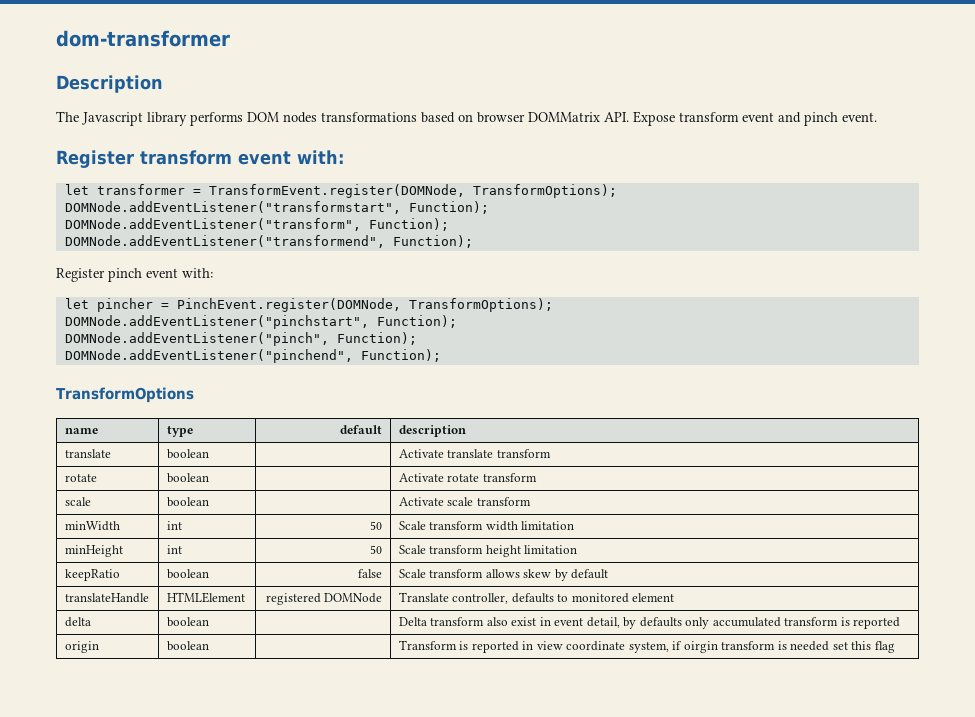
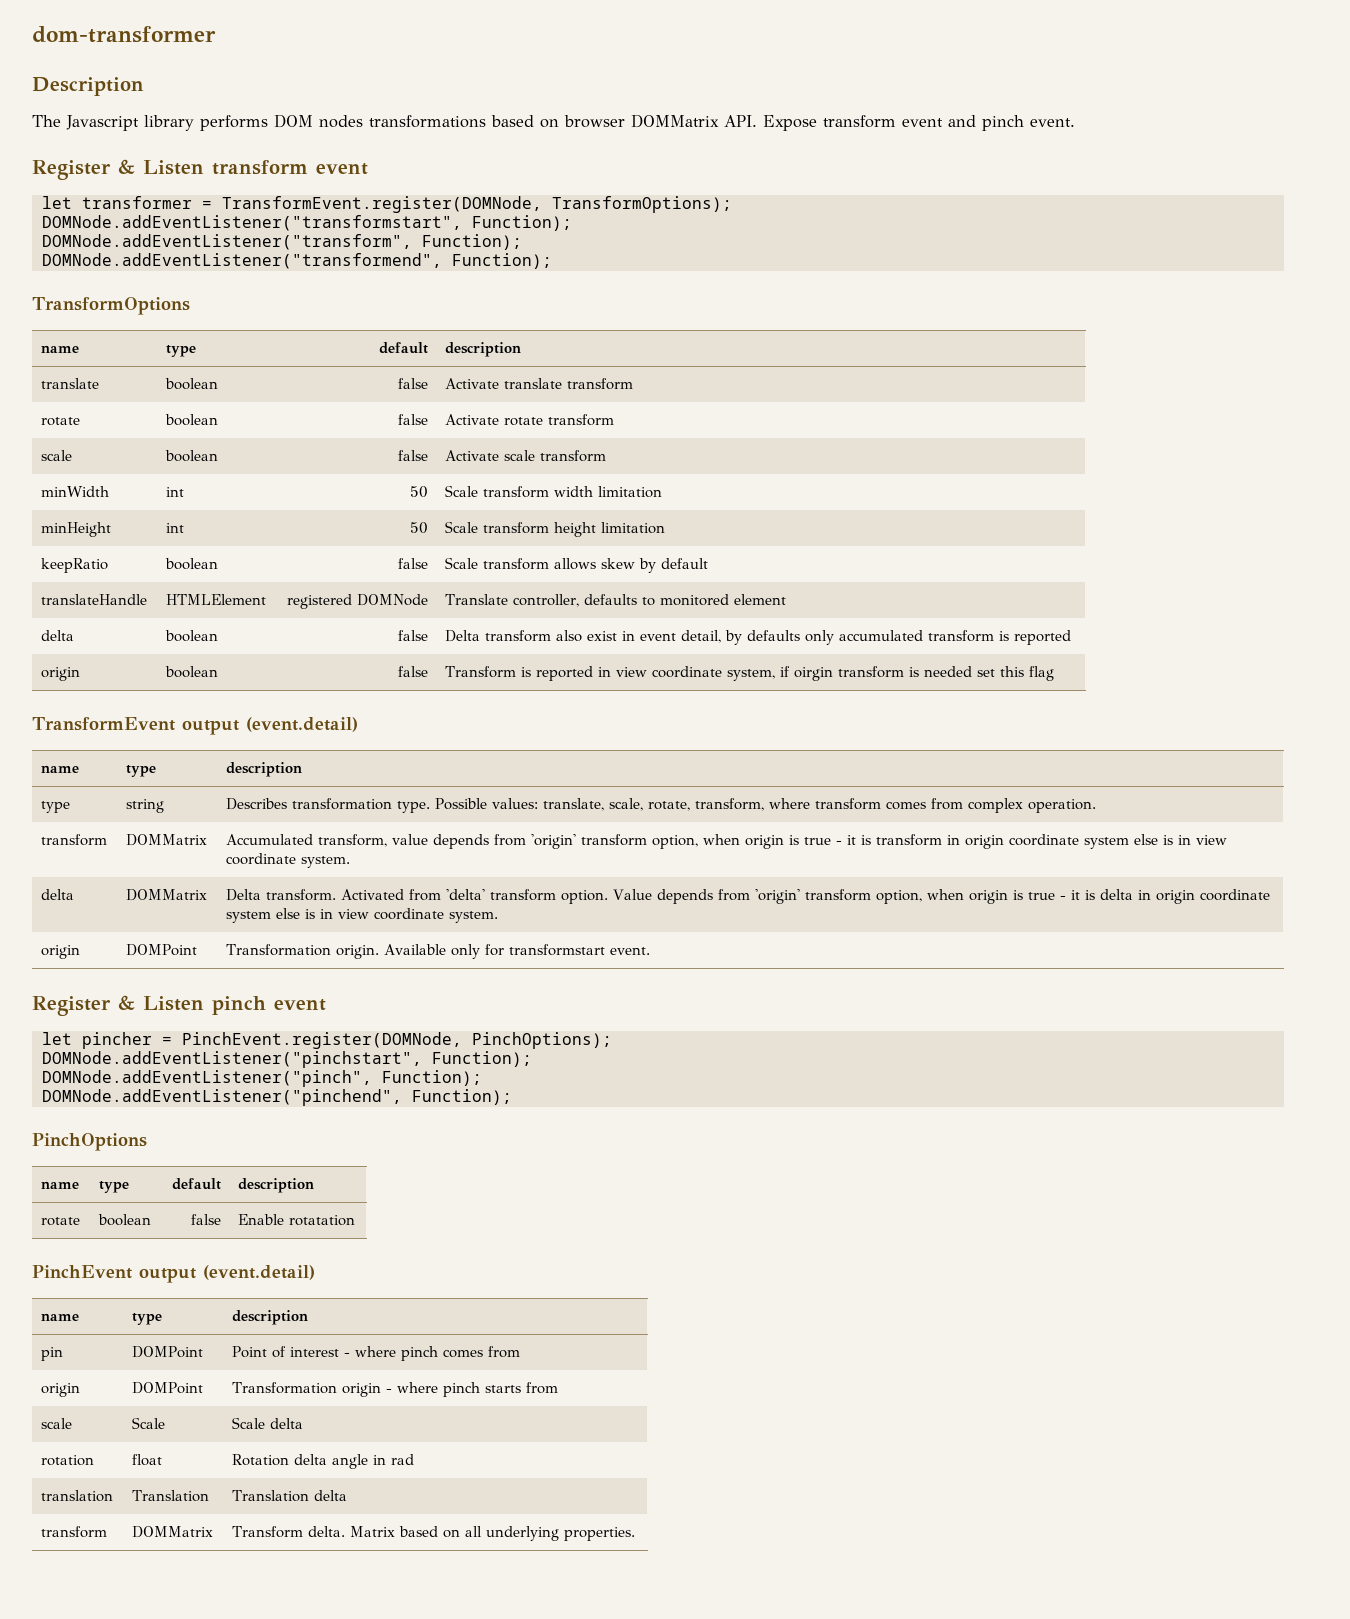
[140,150,344,165] transform event with: -> [118,159,368,175] & Listen transform event
[56,268,213,282] [64,298,553,312] [64,315,457,329] [64,332,417,346] [64,349,441,363] // Register pinch event with: // let pincher = PinchEvent.register(DOMNode, TransformOptions); // DOMNode.addEventListener("pinchstart", Function); // DOMNode.addEventListener("pinch", Function); // DOMNode.addEventListener("pinchend", Function); -> (552, 261) none
(209, 454) none -> [397,378,428,389] false
(209, 478) none -> [397,414,428,425] false
(209, 502) none -> [397,450,428,461] false
(209, 622) none -> [397,630,428,641] false
(209, 646) none -> [397,666,428,677] false
(895, 647) none -> [32,717,358,735] [41,765,80,773] [126,765,157,777] [226,762,303,777] [41,801,71,813] [126,799,165,813] [226,798,1097,813] [41,834,108,846] [126,834,208,846] [226,834,1228,849] [226,853,351,868] [41,889,75,900] [126,889,208,901] [226,889,1271,904] [226,908,499,923] [41,945,81,959] [126,944,198,956] [226,944,651,959] [32,995,326,1016] [41,1032,612,1049] [41,1051,532,1068] [41,1070,482,1087] [41,1089,512,1106] [32,1133,147,1151] [41,1181,80,1189] [99,1181,130,1193] [171,1178,221,1190] [238,1178,315,1193] [41,1217,81,1226] [98,1214,152,1226] [190,1214,221,1225] [238,1214,356,1226] [32,1265,315,1283] [41,1313,80,1321] [132,1313,163,1325] [232,1310,309,1325] [41,1347,64,1361] [132,1346,204,1358] [232,1346,521,1361] [41,1383,81,1397] [132,1382,204,1394] [232,1382,559,1397] [41,1418,73,1429] [132,1417,166,1429] [232,1417,304,1429] [41,1455,95,1466] [132,1454,163,1466] [232,1454,415,1469] [41,1490,114,1502] [132,1490,210,1502] [232,1490,348,1502] [41,1526,108,1538] [132,1526,214,1538] [232,1526,636,1541] // TransformEvent output (event.detail) // name | type | description // type | string | Describes transformation type. Possible values: translate, scale, rotate, transform, where transform comes from complex operation. // transform | DOMMatrix | Accumulated transform, value depends from 'origin' transform option, when origin is true - it is transform in origin coordinate system else is in view coordinate system. // delta | DOMMatrix | Delta transform. Activated from 'delta' transform option. Value depends from 'origin' transform option, when origin is true - it is delta in origin coordinate system else is in view coordinate system. // origin | DOMPoint | Transformation origin. Available only for transformstart event. // Register & Listen pinch event // let pincher = PinchEvent.register(DOMNode, PinchOptions); // DOMNode.addEventListener("pinchstart", Function); // DOMNode.addEventListener("pinch", Function); // DOMNode.addEventListener("pinchend", Function); // PinchOptions // name | type | default | description // rotate | boolean | false | Enable rotatation // PinchEvent output (event.detail) // name | type | description // pin | DOMPoint | Point of interest - where pinch comes from // origin | DOMPoint | Transformation origin - where pinch starts from // scale | Scale | Scale delta // rotation | float | Rotation delta angle in rad // translation | Translation | Translation delta // transform | DOMMatrix | Transform delta. Matrix based on all underlying properties.

